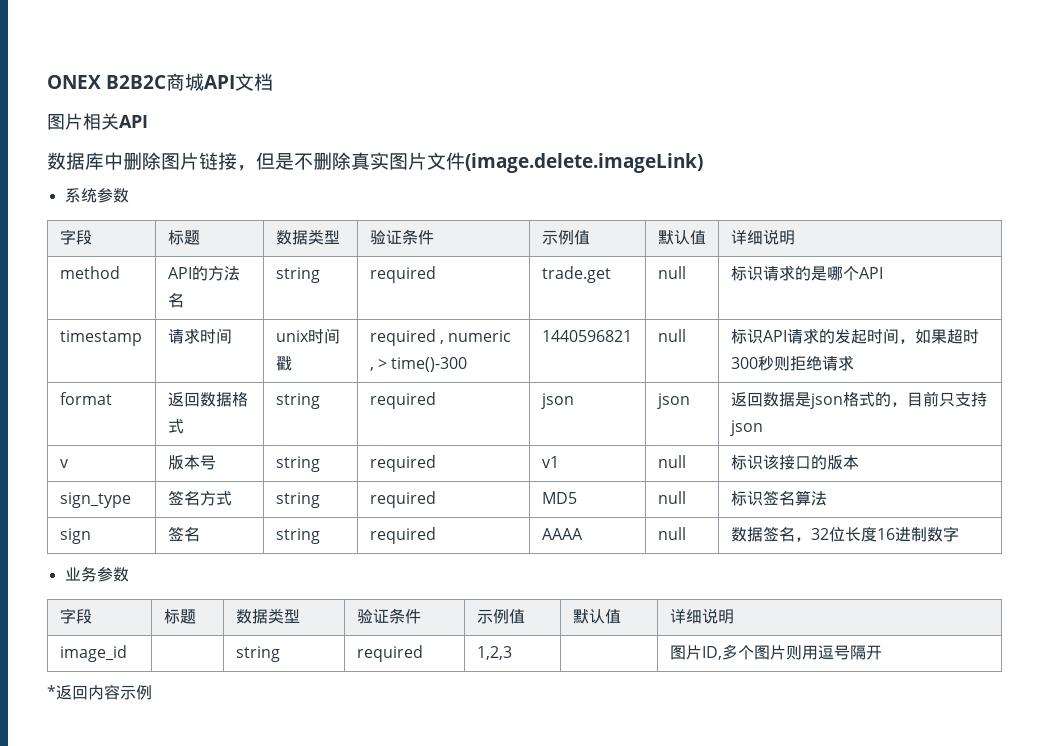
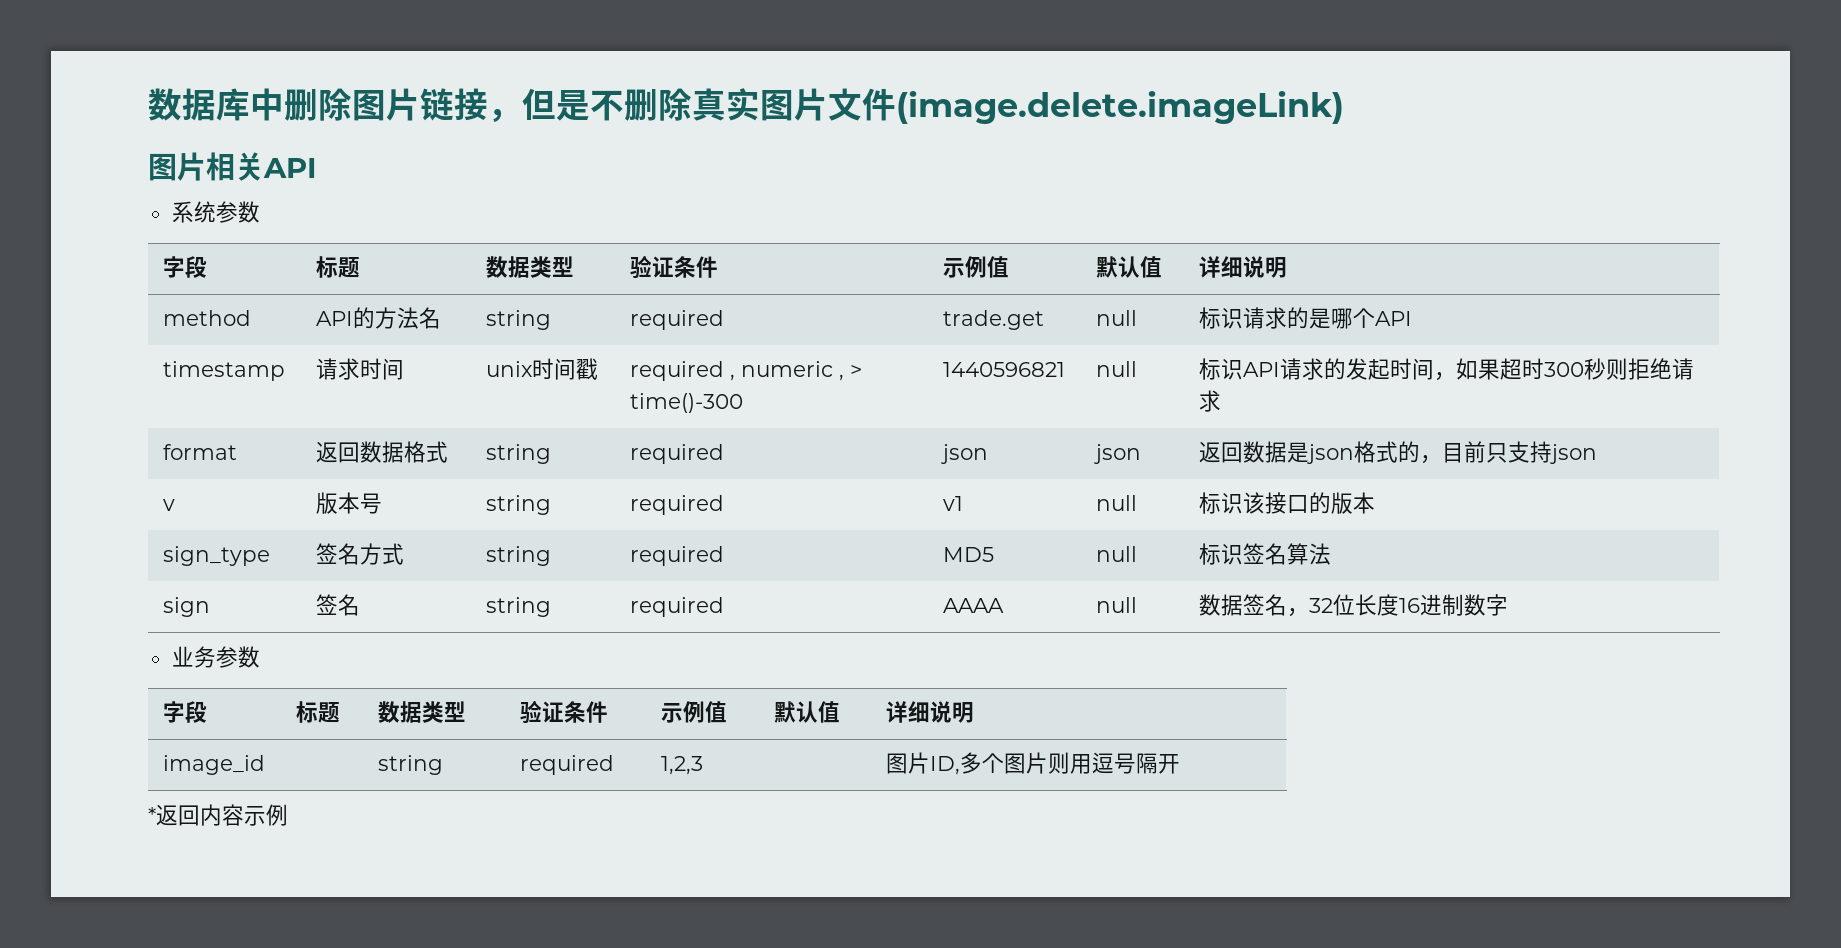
[47,73,273,91] [47,113,148,130] ONEX B2B2C商城API文档 // 图片相关API // -> (148, 104) none
(703, 163) none -> [148,152,317,181] // 图片相关API

